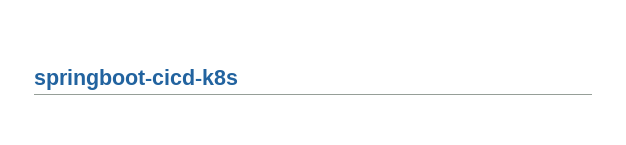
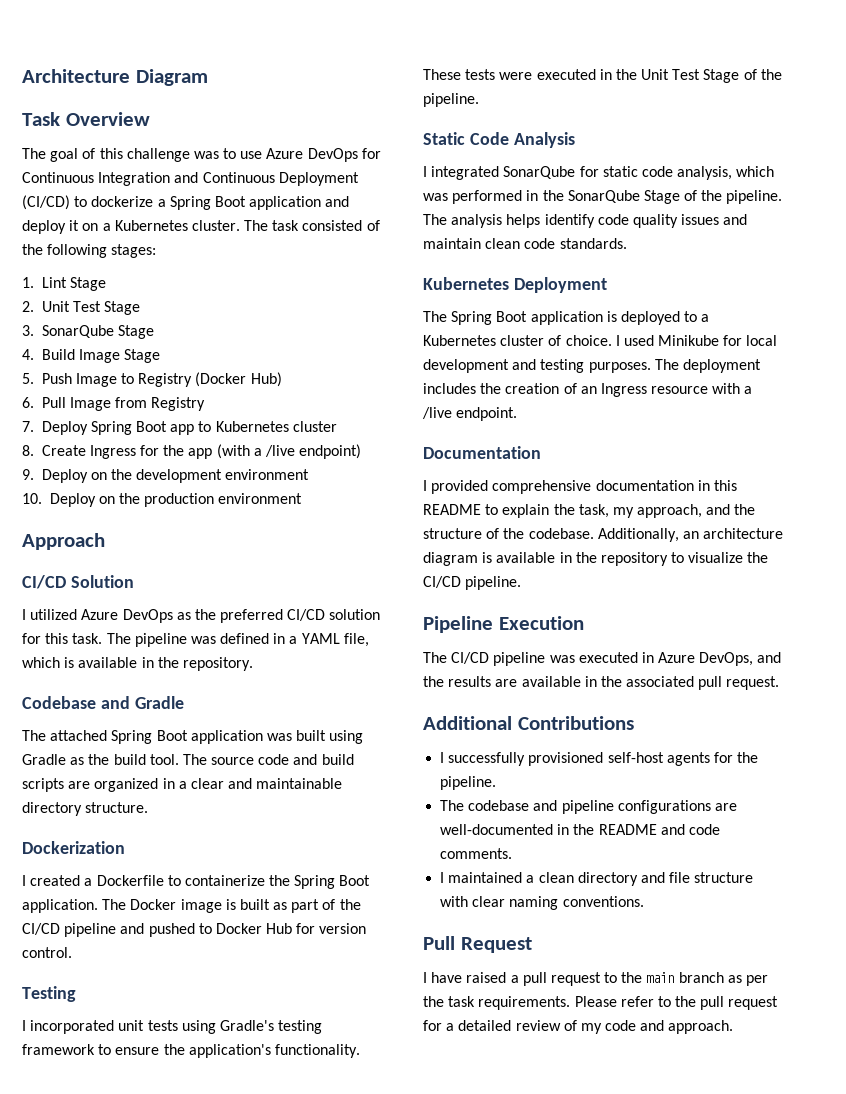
[34,69,238,90] springboot-cicd-k8s -> [22,69,208,86] [22,112,150,126] [22,148,381,162] [22,172,359,186] [22,195,350,210] [22,220,380,234] [22,244,157,258] [22,277,106,291] [22,301,141,315] [22,325,154,339] [22,349,161,363] [22,372,282,387] [22,397,206,411] [22,421,337,435] [22,444,362,459] [22,469,310,483] [22,493,303,507] [22,533,105,550] [22,575,134,589] [22,609,381,623] [22,633,369,647] [22,657,253,671] [22,696,184,709] [22,730,364,744] [22,754,354,765] [22,778,343,792] [22,802,149,816] [22,841,125,854] [22,875,371,889] [22,899,361,913] [22,923,367,937] [22,947,72,958] [22,986,76,1002] [22,1020,323,1034] [22,1044,360,1058] [423,69,782,83] [423,93,479,107] [423,132,575,148] [423,166,775,180] [423,190,783,204] [423,214,748,228] [423,238,627,249] [423,277,607,293] [423,311,710,325] [423,335,778,346] [423,359,761,373] [423,383,753,397] [422,407,518,421] [423,446,541,459] [423,480,737,494] [423,504,756,518] [423,528,784,542] [423,552,769,566] [423,576,522,590] [423,616,584,633] [423,652,782,666] [423,676,780,690] [423,716,634,730] [440,752,759,766] [440,776,497,790] [440,800,737,814] [440,824,720,835] [440,848,513,859] [440,872,754,886] [440,896,644,910] [423,936,532,953] [423,972,769,986] [423,996,779,1010] [423,1020,734,1034] Architecture Diagram // Task Overview // The goal of this challenge was to use Azure DevOps for Continuous Integration and Continuous Deployment (CI/CD) to dockerize a Spring Boot application and deploy it on a Kubernetes cluster. The task consisted of the following stages: // 1. Lint Stage // 2. Unit Test Stage // 3. SonarQube Stage // 4. Build Image Stage // 5. Push Image to Registry (Docker Hub) // 6. Pull Image from Registry // 7. Deploy Spring Boot app to Kubernetes cluster // 8. Create Ingress for the app (with a /live endpoint) // 9. Deploy on the development environment // 10. Deploy on the production environment // Approach // CI/CD Solution // I utilized Azure DevOps as the preferred CI/CD solution for this task. The pipeline was defined in a YAML file, which is available in the repository. // Codebase and Gradle // The attached Spring Boot application was built using Gradle as the build tool. The source code and build scripts are organized in a clear and maintainable directory structure. // Dockerization // I created a Dockerfile to containerize the Spring Boot application. The Docker image is built as part of the CI/CD pipeline and pushed to Docker Hub for version control. // Testing // I incorporated unit tests using Gradle's testing framework to ensure the application's functionality. These tests were executed in the Unit Test Stage of the pipeline. // Static Code Analysis // I integrated SonarQube for static code analysis, which was performed in the SonarQube Stage of the pipeline. The analysis helps identify code quality issues and maintain clean code standards. // Kubernetes Deployment // The Spring Boot application is deployed to a Kubernetes cluster of choice. I used Minikube for local development and testing purposes. The deployment includes the creation of an Ingress resource with a /live endpoint. // Documentation // I provided comprehensive documentation in this README to explain the task, my approach, and the structure of the codebase. Additionally, an architecture diagram is available in the repository to visualize the CI/CD pipeline. // Pipeline Execution // The CI/CD pipeline was executed in Azure DevOps, and the results are available in the associated pull request. // Additional Contributions // I successfully provisioned self-host agents for the pipeline. // The codebase and pipeline configurations are well-documented in the README and code comments. // I maintained a clean directory and file structure with clear naming conventions. // Pull Request // I have raised a pull request to the main branch as per the task requirements. Please refer to the pull request for a detailed review of my code and approach.

